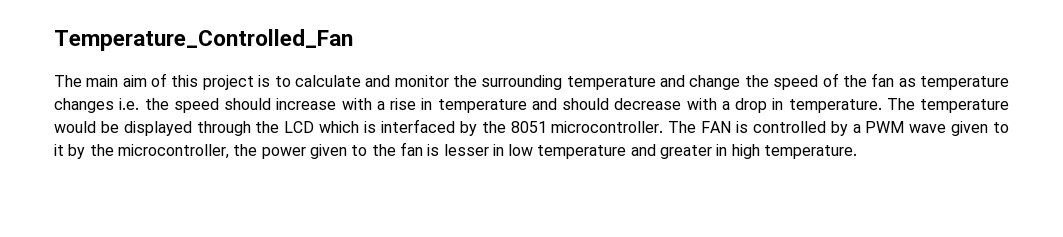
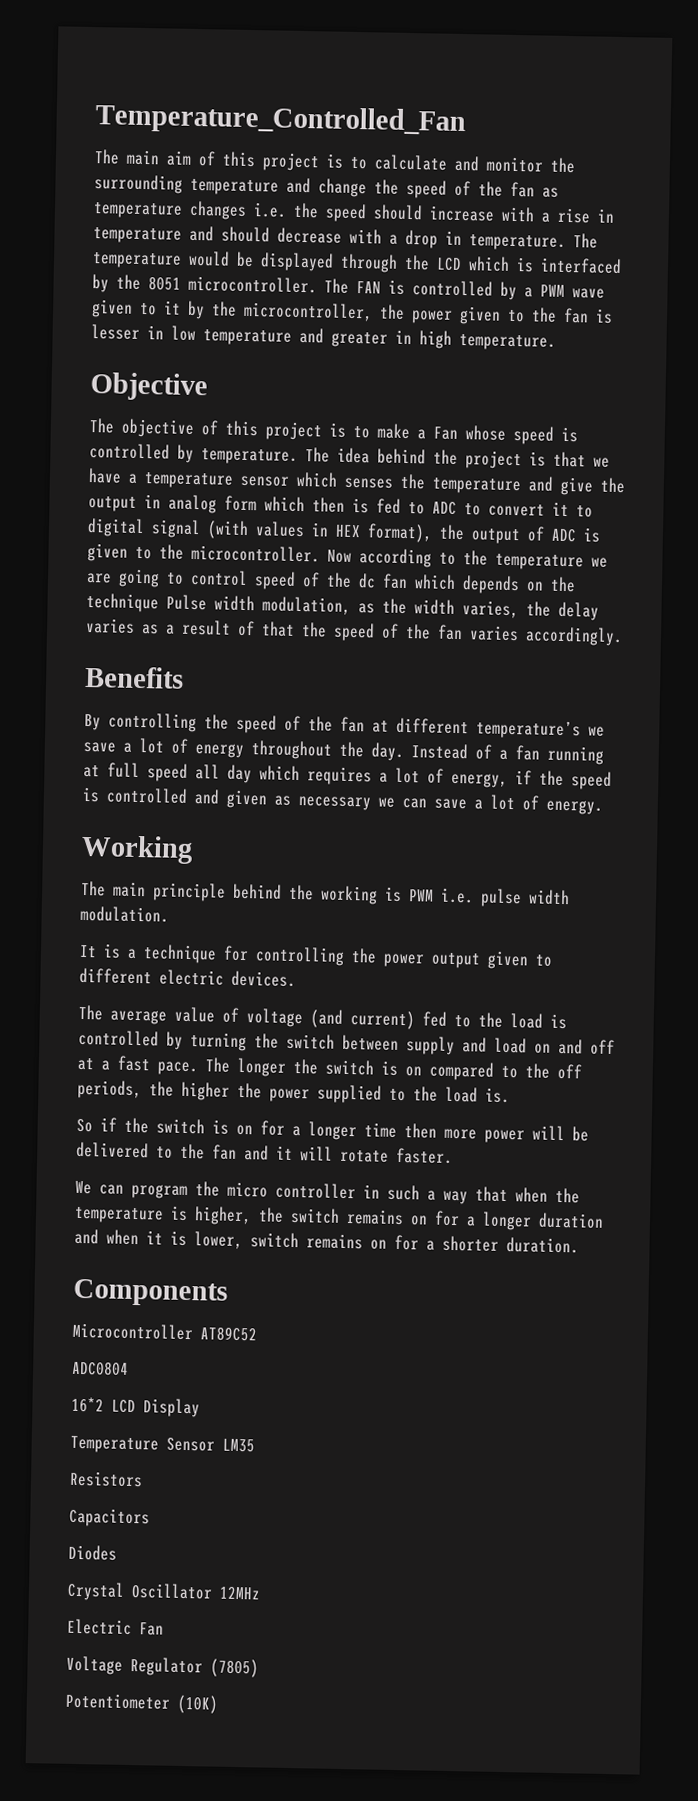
(858, 152) none -> [90,372,208,402] [89,418,578,445] [89,443,610,470] [88,468,626,496] [88,494,593,518] [87,518,601,545] [87,543,608,571] [86,568,576,595] [86,593,599,621] [85,617,623,647] [84,665,184,689] [84,712,605,740] [83,738,604,765] [83,762,612,790] [82,786,603,815] [81,834,193,865] [81,880,570,908] [80,905,169,923] [79,943,553,970] [79,967,296,988] [78,1004,567,1030] [78,1029,615,1056] [77,1055,582,1081] [77,1079,510,1104] [76,1117,589,1144] [76,1141,453,1164] [75,1180,580,1205] [74,1205,604,1231] [74,1228,579,1254] [73,1278,228,1307] [72,1322,257,1342] [72,1360,129,1376] [71,1396,200,1418] [70,1435,255,1454] [69,1470,143,1488] [69,1507,150,1528] [68,1544,117,1561] [67,1581,261,1601] [67,1618,164,1636] [66,1655,259,1678] [65,1692,218,1714] // Objective // The objective of this project is to make a Fan whose speed is controlled by temperature. The idea behind the project is that we have a temperature sensor which senses the temperature and give the output in analog form which then is fed to ADC to convert it to digital signal (with values in HEX format), the output of ADC is given to the microcontroller. Now according to the temperature we are going to control speed of the dc fan which depends on the technique Pulse width modulation, as the width varies, the delay varies as a result of that the speed of the fan varies accordingly. // Benefits // By controlling the speed of the fan at different temperature’s we save a lot of energy throughout the day. Instead of a fan running at full speed all day which requires a lot of energy, if the speed is controlled and given as necessary we can save a lot of energy. // Working // The main principle behind the working is PWM i.e. pulse width modulation. // It is a technique for controlling the power output given to different electric devices. // The average value of voltage (and current) fed to the load is controlled by turning the switch between supply and load on and off at a fast pace. The longer the switch is on compared to the off periods, the higher the power supplied to the load is. // So if the switch is on for a longer time then more power will be delivered to the fan and it will rotate faster. // We can program the micro controller in such a way that when the temperature is higher, the switch remains on for a longer duration and when it is lower, switch remains on for a shorter duration. // Components // Microcontroller AT89C52 // ADC0804 // 16*2 LCD Display // Temperature Sensor LM35 // Resistors // Capacitors // Diodes // Crystal Oscillator 12MHz // Electric Fan // Voltage Regulator (7805) // Potentiometer (10K)

